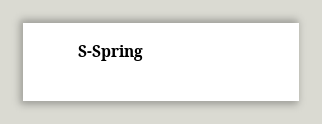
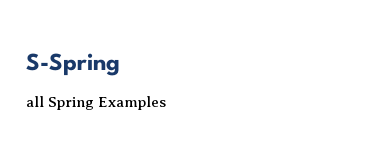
(143, 53) none -> [26,96,167,110] // all Spring Examples

